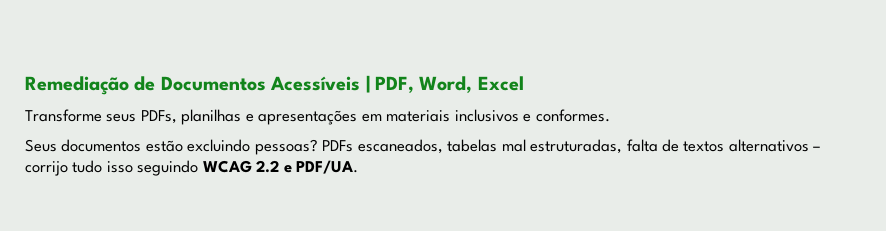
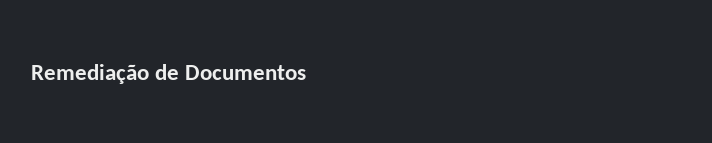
[270,75,524,93] [25,109,610,125] [25,139,821,155] [25,160,359,176] Acessíveis | PDF, Word, Excel // Transforme seus PDFs, planilhas e apresentações em materiais inclusivos e conformes. // Seus documentos estão excluindo pessoas? PDFs escaneados, tabelas mal estruturadas, falta de textos alternativos – corrijo tudo isso seguindo WCAG 2.2 e PDF/UA. -> (307, 72) none

